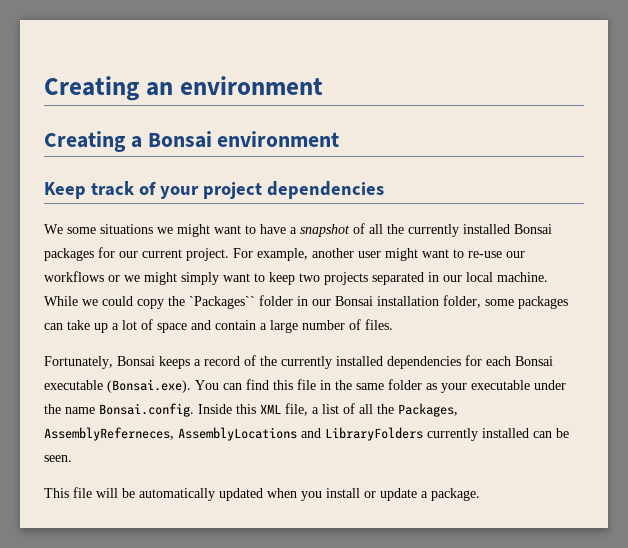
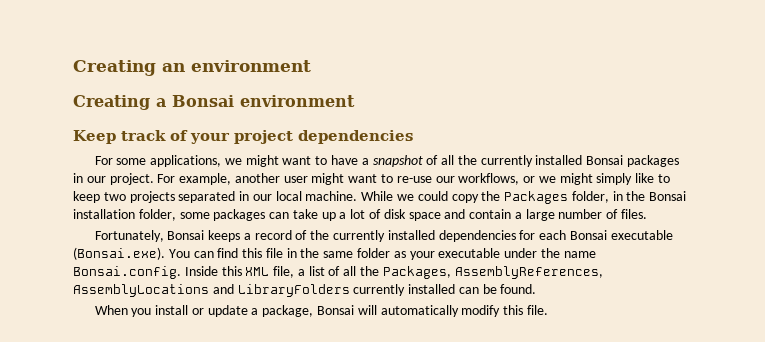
[44,224,153,234] We some situations -> [94,155,222,167] For some applications,
[98,247,182,258] for our current -> [73,173,106,183] in our
[44,271,104,282] workflows -> [458,173,520,185] workflows,
[223,273,250,282] want -> [635,173,655,183] like
[189,295,331,309] `Packages`` folder in our -> [504,191,646,204] Packages folder, in the
(153, 324) none -> [383,209,406,219] disk
[44,427,174,441] AssemblyReferneces, -> [454,266,603,279] AssemblyReferences,
[44,455,72,462] [44,487,297,501] seen. // This file will be automatically updated when -> [500,284,537,294] [94,305,128,315] found. // When
[431,488,480,501] package. -> [262,305,548,317] package, Bonsai will automatically modify this file.

